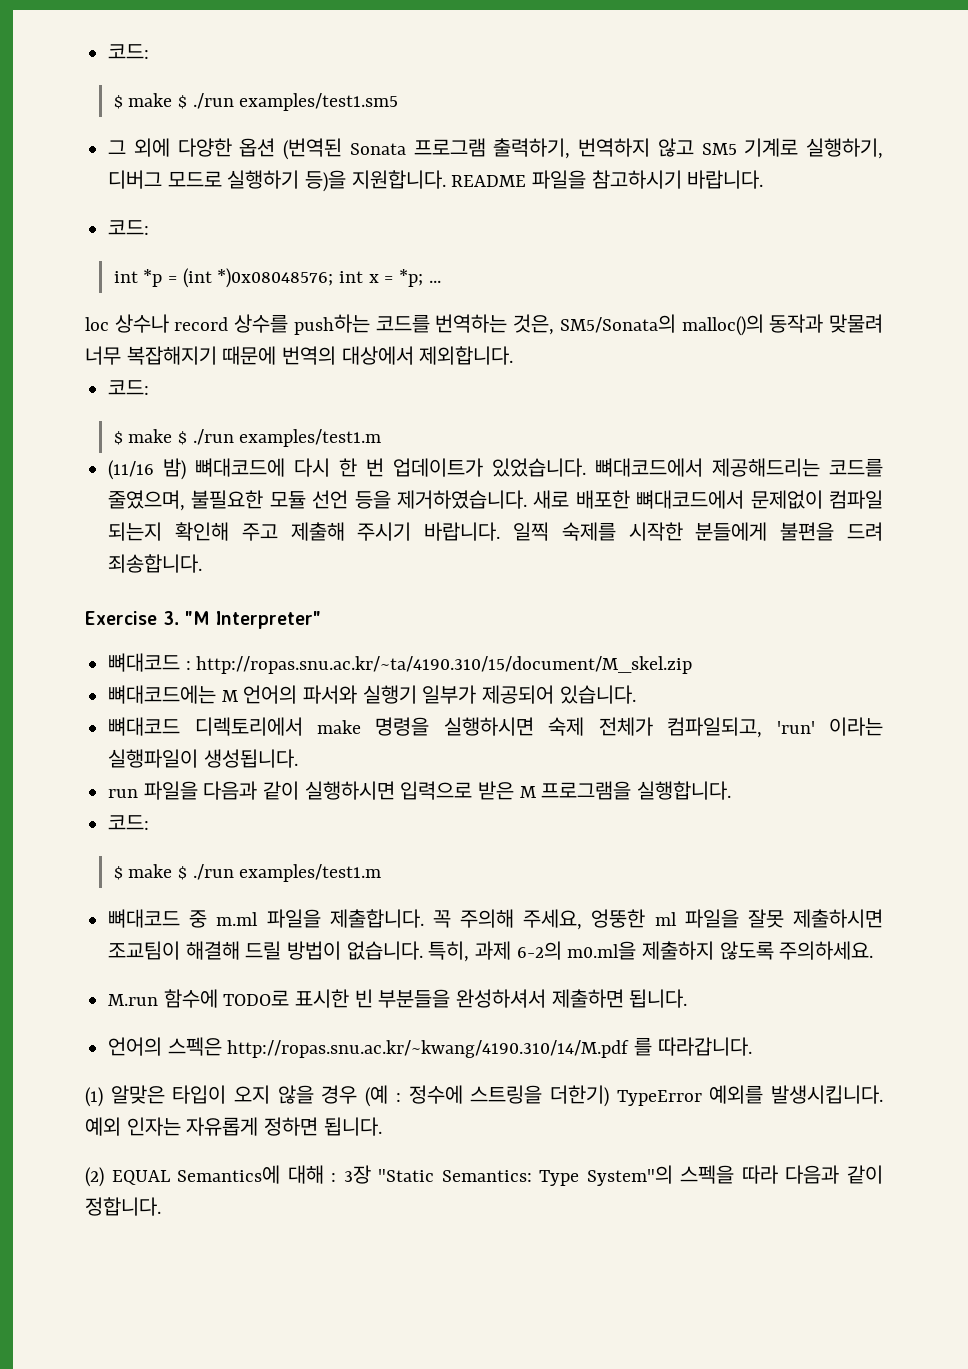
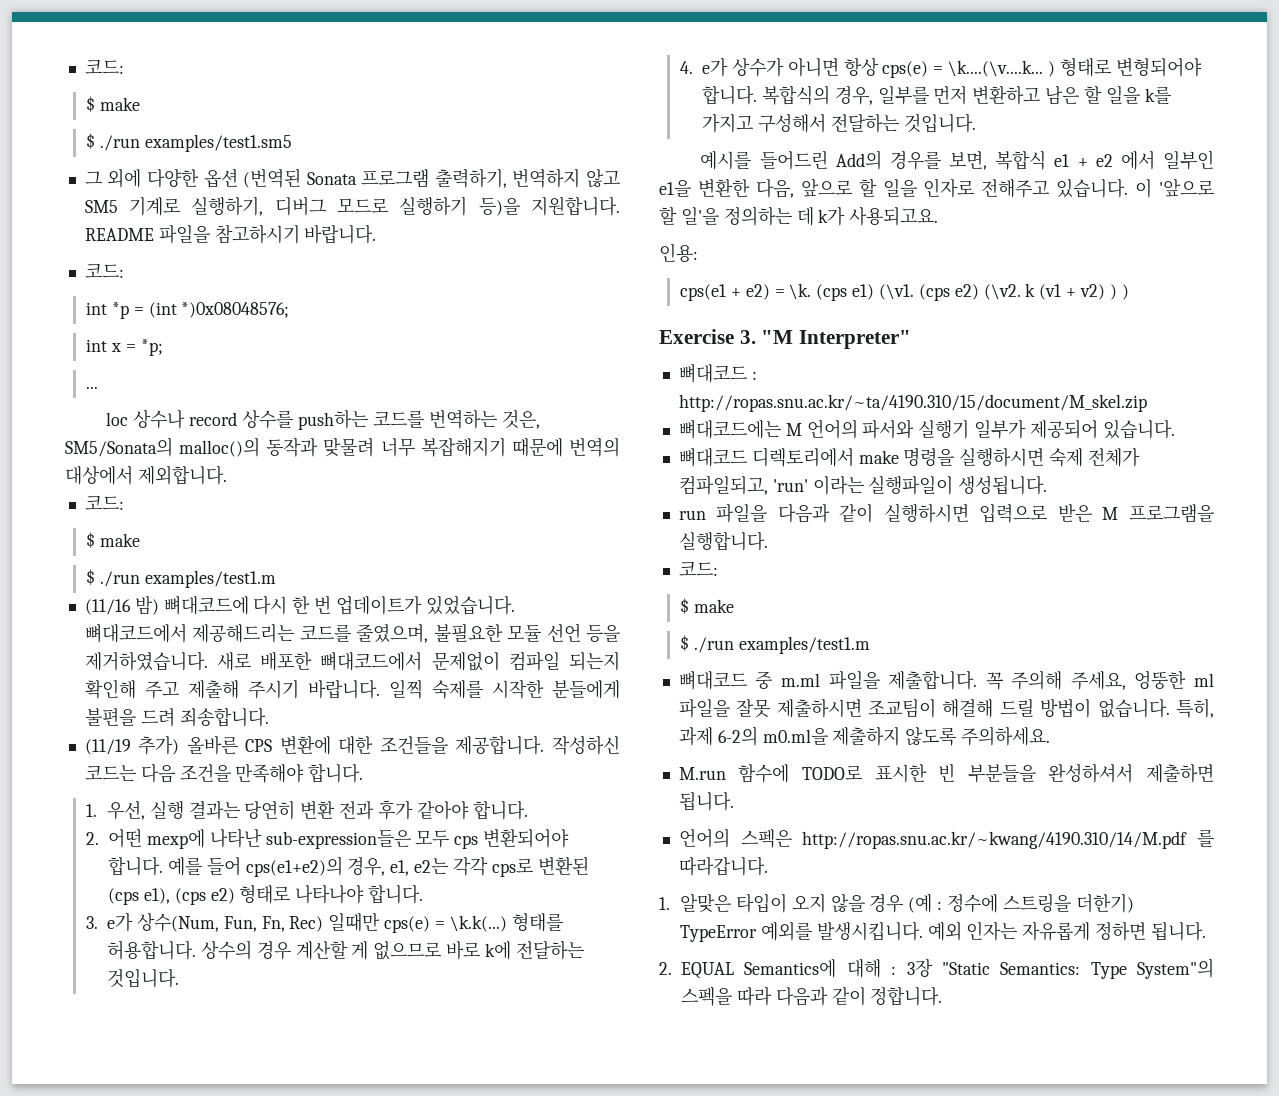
[108,44,150,59] [113,93,173,109] 코드: // $ make -> [84,59,124,74] [85,96,140,112] 코드: // $ make //
(334, 278) none -> (290, 310) //
(424, 278) none -> (163, 347) //
(173, 436) none -> (140, 540) //
(203, 563) none -> [84,735,621,755] [84,763,364,783] [85,800,528,820] [85,828,570,849] [107,856,589,877] [107,884,424,905] [85,913,563,933] [106,940,584,960] [106,968,179,988] [679,58,1202,78] [701,85,1171,105] [701,113,976,133] [700,150,1214,170] [659,178,1214,198] [659,206,939,226] [659,243,698,262] [679,283,1129,301] // (11/19 추가) 올바른 CPS 변환에 대한 조건들을 제공합니다. 작성하신 코드는 다음 조건을 만족해야 합니다. // 1. 우선, 실행 결과는 당연히 변환 전과 후가 같아야 합니다. // 2. 어떤 mexp에 나타난 sub-expression들은 모두 cps 변환되어야 합니다. 예를 들어 cps(e1+e2)의 경우, e1, e2는 각각 cps로 변환된 (cps e1), (cps e2) 형태로 나타나야 합니다. // 3. e가 상수(Num, Fun, Fn, Rec) 일때만 cps(e) = \k.k(...) 형태를 허용합니다. 상수의 경우 계산할 게 없으므로 바로 k에 전달하는 것입니다. // 4. e가 상수가 아니면 항상 cps(e) = \k....(\v....k... ) 형태로 변형되어야 합니다. 복합식의 경우, 일부를 먼저 변환하고 남은 할 일을 k를 가지고 구성해서 전달하는 것입니다. // 예시를 들어드린 Add의 경우를 보면, 복합식 e1 + e2 에서 일부인 e1을 변환한 다음, 앞으로 할 일을 인자로 전해주고 있습니다. 이 '앞으로 할 일'을 정의하는 데 k가 사용되고요. // 인용: // cps(e1 + e2) = \k. (cps e1) (\v1. (cps e2) (\v2. k (v1 + v2) ) )
(173, 871) none -> (734, 606) //
[85,1087,103,1107] (1) -> [659,897,670,910] 1.
[85,1167,104,1187] (2) -> [659,962,672,975] 2.

